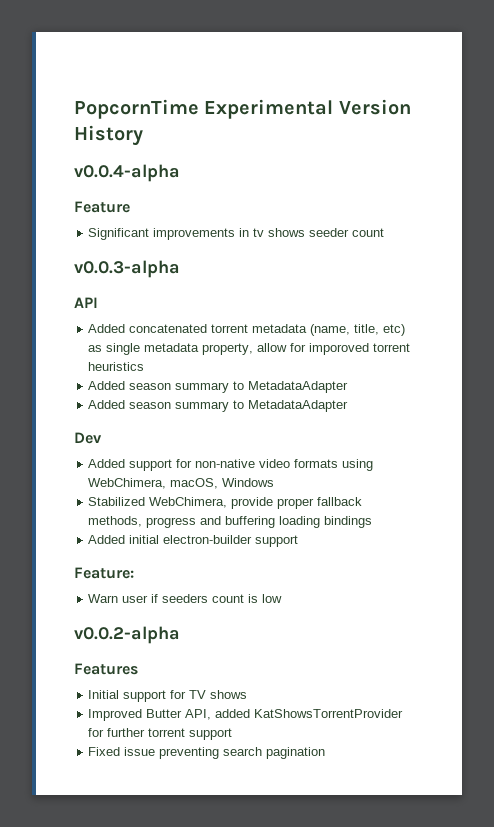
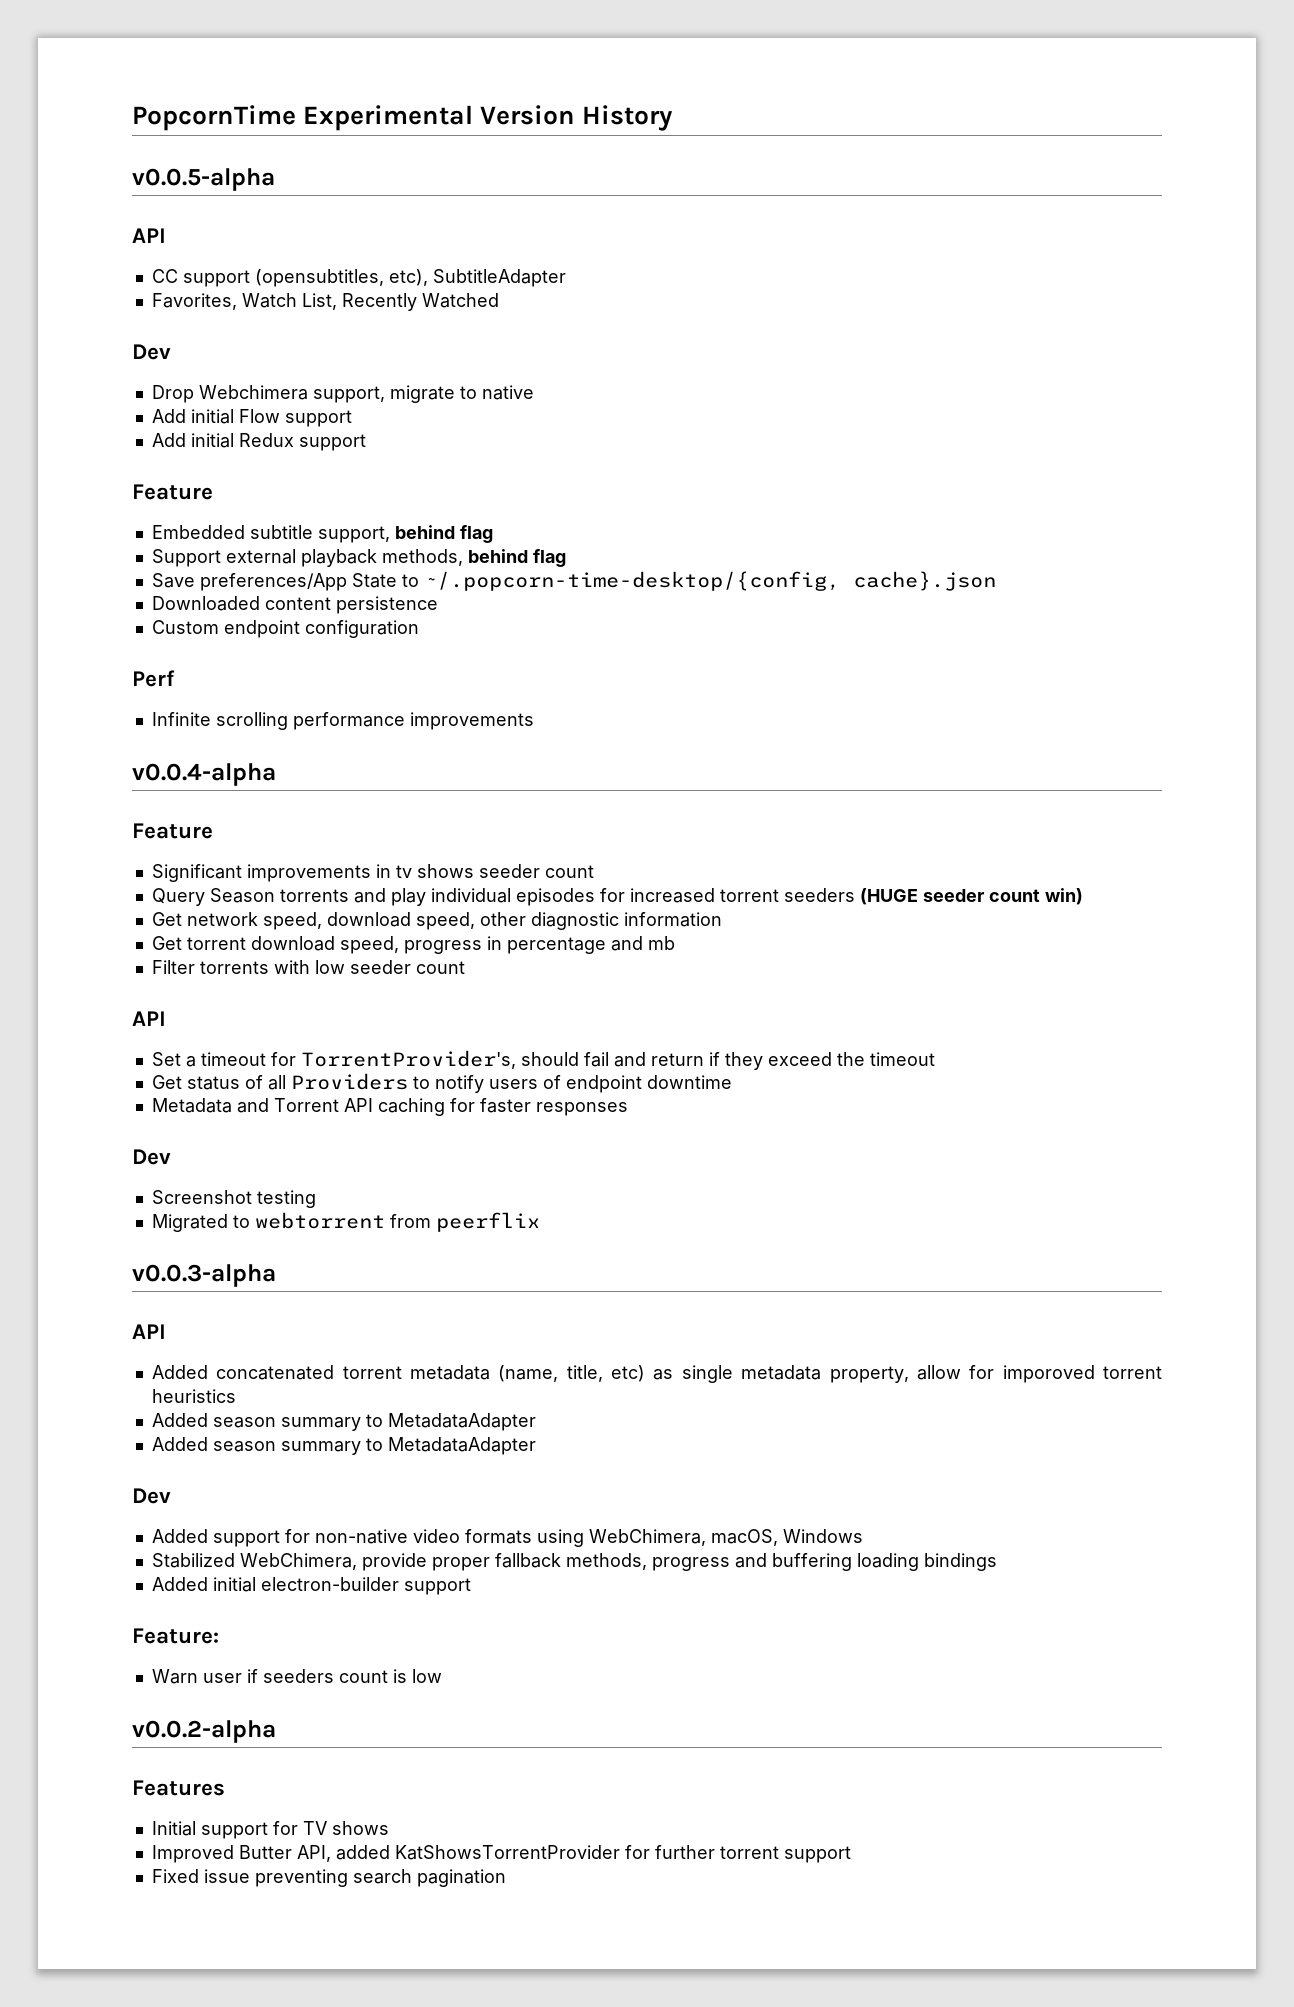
(143, 135) none -> [132,168,275,191] [132,228,166,243] [151,269,566,287] [151,293,499,311] [132,344,171,360] [151,385,534,403] [151,409,352,427] [151,433,366,451] [132,484,213,500] [151,525,493,543] [151,549,566,567] [151,571,996,591] [151,596,438,614] [151,620,419,638] [132,670,175,687] [151,712,534,730] // v0.0.5-alpha // API // CC support (opensubtitles, etc), SubtitleAdapter // Favorites, Watch List, Recently Watched // Dev // Drop Webchimera support, migrate to native // Add initial Flow support // Add initial Redux support // Feature // Embedded subtitle support, behind flag // Support external playback methods, behind flag // Save preferences/App State to ~/.popcorn-time-desktop/{config, cache}.json // Downloaded content persistence // Custom endpoint configuration // Perf // Infinite scrolling performance improvements
(385, 232) none -> [151,888,1083,906] [151,912,722,930] [151,936,675,954] [151,960,465,974] [132,1011,166,1026] [151,1050,935,1070] [151,1073,732,1093] [151,1098,628,1116] [132,1149,171,1165] [151,1190,316,1208] [151,1212,540,1232] // Query Season torrents and play individual episodes for increased torrent seeders (HUGE seeder count win) // Get network speed, download speed, other diagnostic information // Get torrent download speed, progress in percentage and mb // Filter torrents with low seeder count // API // Set a timeout for TorrentProvider's, should fail and return if they exceed the timeout // Get status of all Providers to notify users of endpoint downtime // Metadata and Torrent API caching for faster responses // Dev // Screenshot testing // Migrated to webtorrent from peerflix

